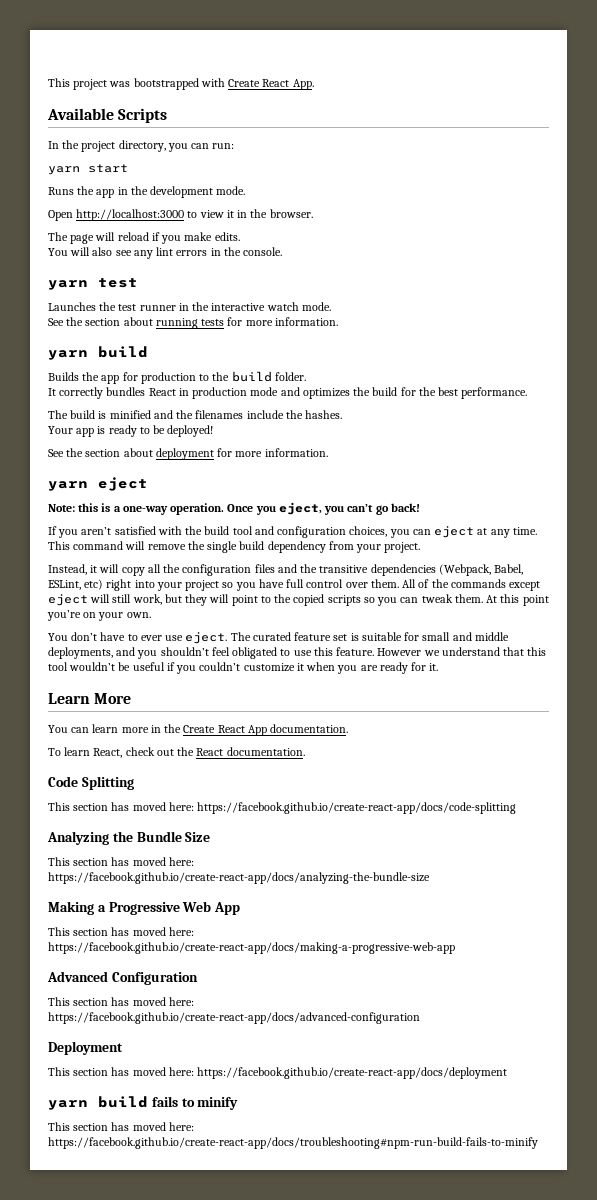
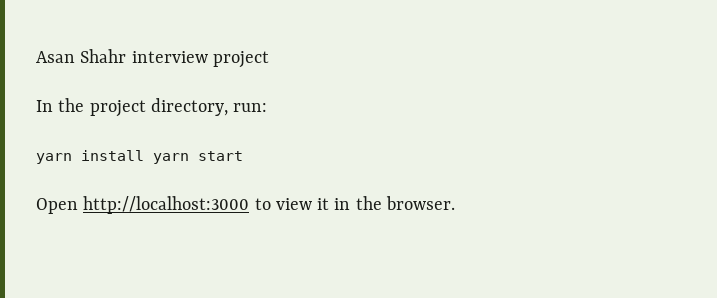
[48,78,314,90] [47,108,168,123] This project was bootstrapped with Create React App. // Available Scripts -> [36,49,269,68] Asan Shahr interview project
[167,143,210,152] you can -> (228, 107) none
(80, 170) none -> [81,150,189,164] install yarn
[48,186,246,198] // Runs the app in the development mode. -> (243, 156) none
[48,232,240,244] [48,247,283,259] [48,278,138,290] [48,302,331,311] [48,317,338,329] [48,346,148,360] [48,371,306,384] [48,387,528,399] [48,410,343,419] [48,425,214,437] [48,448,328,460] [48,477,148,491] [48,502,420,515] [48,526,537,538] [48,541,421,553] [48,564,524,576] [48,579,541,591] [48,594,549,606] [47,610,151,621] [48,632,509,644] [48,647,547,659] [48,662,439,674] [48,693,132,704] [48,724,349,736] [48,747,305,758] [48,776,134,790] [48,802,517,814] [47,831,211,845] [48,857,194,866] [48,872,430,884] [48,901,241,915] [48,927,194,936] [48,942,455,954] [47,971,198,985] [48,997,194,1006] [48,1012,420,1024] [48,1041,123,1055] [48,1067,508,1079] [48,1096,239,1110] [48,1122,194,1131] [48,1137,538,1149] // The page will reload if you make edits. // You will also see any lint errors in the console. // yarn test // Launches the test runner in the interactive watch mode. // See the section about running tests for more information. // yarn build // Builds the app for production to the build folder. // It correctly bundles React in production mode and optimizes the build for the best performance. // The build is minified and the filenames include the hashes. // Your app is ready to be deployed! // See the section about deployment for more information. // yarn eject // Note: this is a one-way operation. Once you eject, you can’t go back! // If you aren’t satisfied with the build tool and configuration choices, you can eject at any time. This command will remove the single build dependency from your project. // Instead, it will copy all the configuration files and the transitive dependencies (Webpack, Babel, ESLint, etc) right into your project so you have full control over them. All of the commands except eject will still work, but they will point to the copied scripts so you can tweak them. At this point you’re on your own. // You don’t have to ever use eject. The curated feature set is suitable for small and middle deployments, and you shouldn’t feel obligated to use this feature. However we understand that this tool wouldn’t be useful if you couldn’t customize it when you are ready for it. // Learn More // You can learn more in the Create React App documentation. // To learn React, check out the React documentation. // Code Splitting // This section has moved here: https://facebook.github.io/create-react-app/docs/code-splitting // Analyzing the Bundle Size // This section has moved here: https://facebook.github.io/create-react-app/docs/analyzing-the-bundle-size // Making a Progressive Web App // This section has moved here: https://facebook.github.io/create-react-app/docs/making-a-progressive-web-app // Advanced Configuration // This section has moved here: https://facebook.github.io/create-react-app/docs/advanced-configuration // Deployment // This section has moved here: https://facebook.github.io/create-react-app/docs/deployment // yarn build fails to minify // This section has moved here: https://facebook.github.io/create-react-app/docs/troubleshooting#npm-run-build-fails-to-minify -> (455, 203) none

